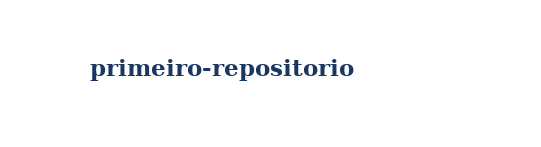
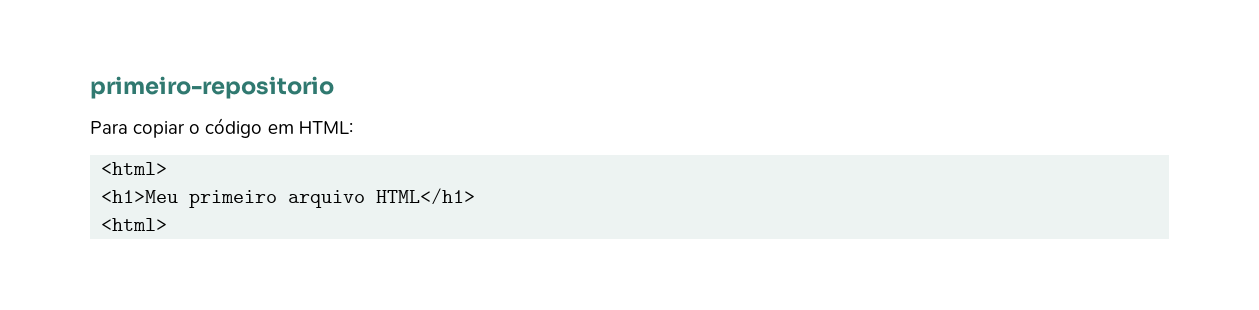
(354, 70) none -> [90,118,353,138] [101,162,168,175] [101,188,476,208] [101,218,168,231] // Para copiar o código em HTML: // <html> // <h1>Meu primeiro arquivo HTML</h1> // <html>

